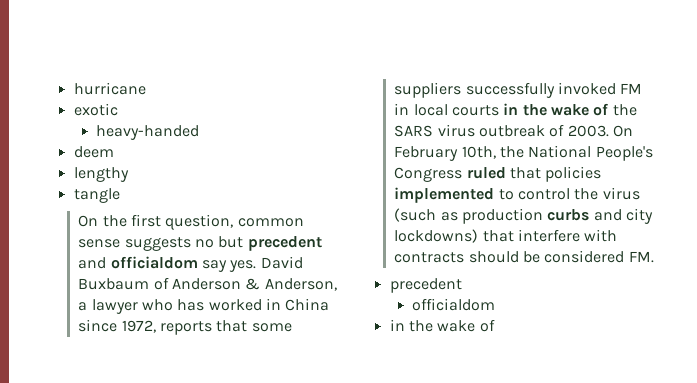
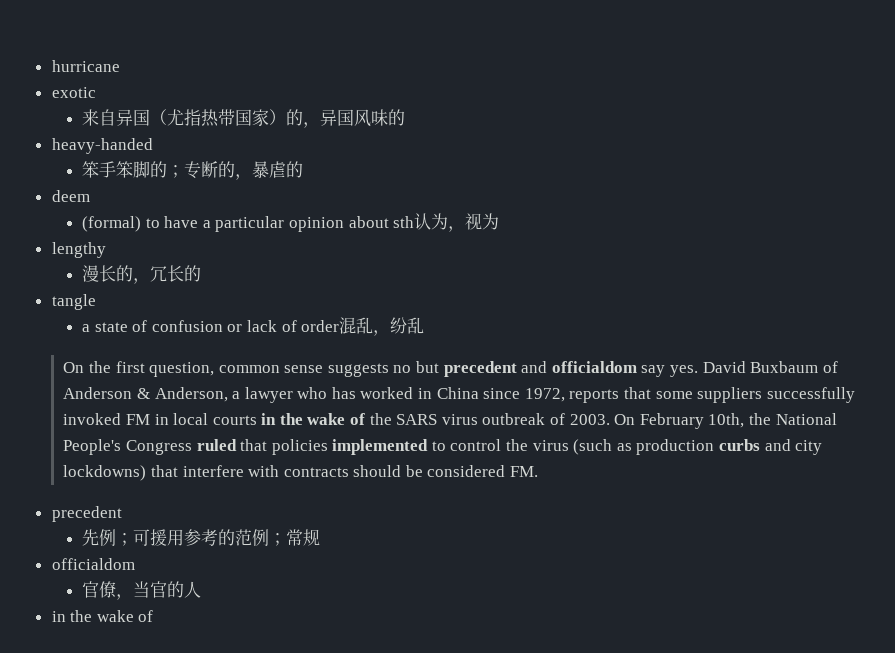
[95,125,199,140] [73,146,114,158] [73,167,129,182] [73,188,120,203] heavy-handed // deem // lengthy // tangle -> [82,109,406,128] [51,138,153,154] [82,161,304,180] [51,190,90,202] [82,213,500,232] [51,242,106,258] [82,265,202,284] [51,294,96,310] [82,317,425,336] 来自异国（尤指热带国家）的，异国风味的 // heavy-handed // 笨手笨脚的；专断的，暴虐的 // deem // (formal) to have a particular opinion about sth认为，视为 // lengthy // 漫长的，冗长的 // tangle // a state of confusion or lack of order混乱，纷乱
[411,298,495,311] officialdom -> [82,529,321,546] [51,558,135,570] [82,581,202,600] 先例；可援用参考的范例；常规 // officialdom // 官僚，当官的人

